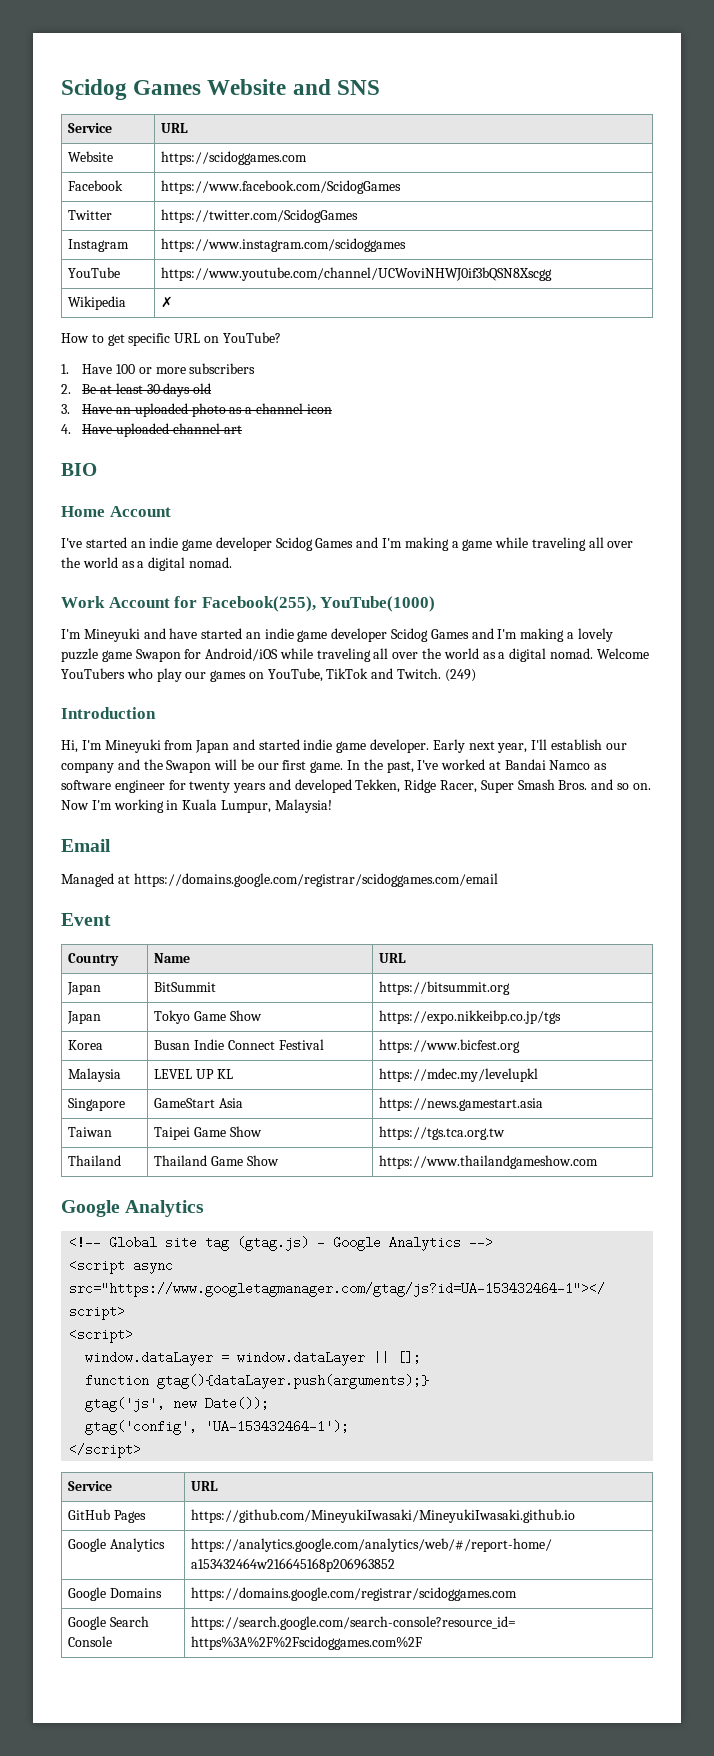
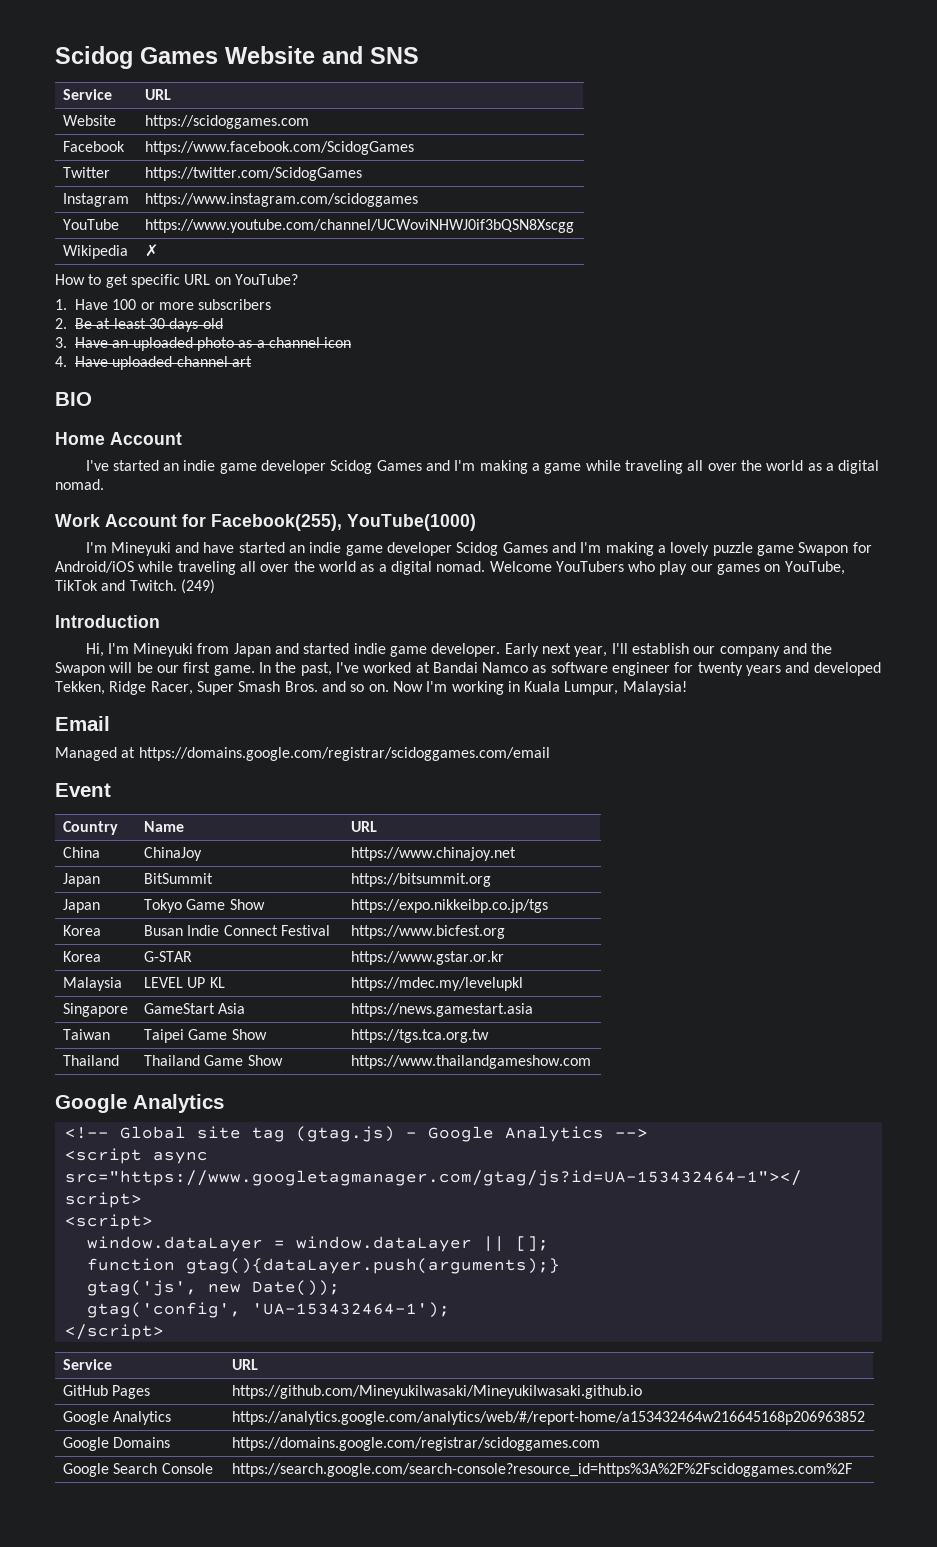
(407, 958) none -> [62,847,100,858] [143,847,202,861] [350,847,516,861] // China | ChinaJoy | https://www.chinajoy.net
(521, 1046) none -> [62,951,101,962] [143,951,192,962] [350,951,504,965] // Korea | G-STAR | https://www.gstar.or.kr

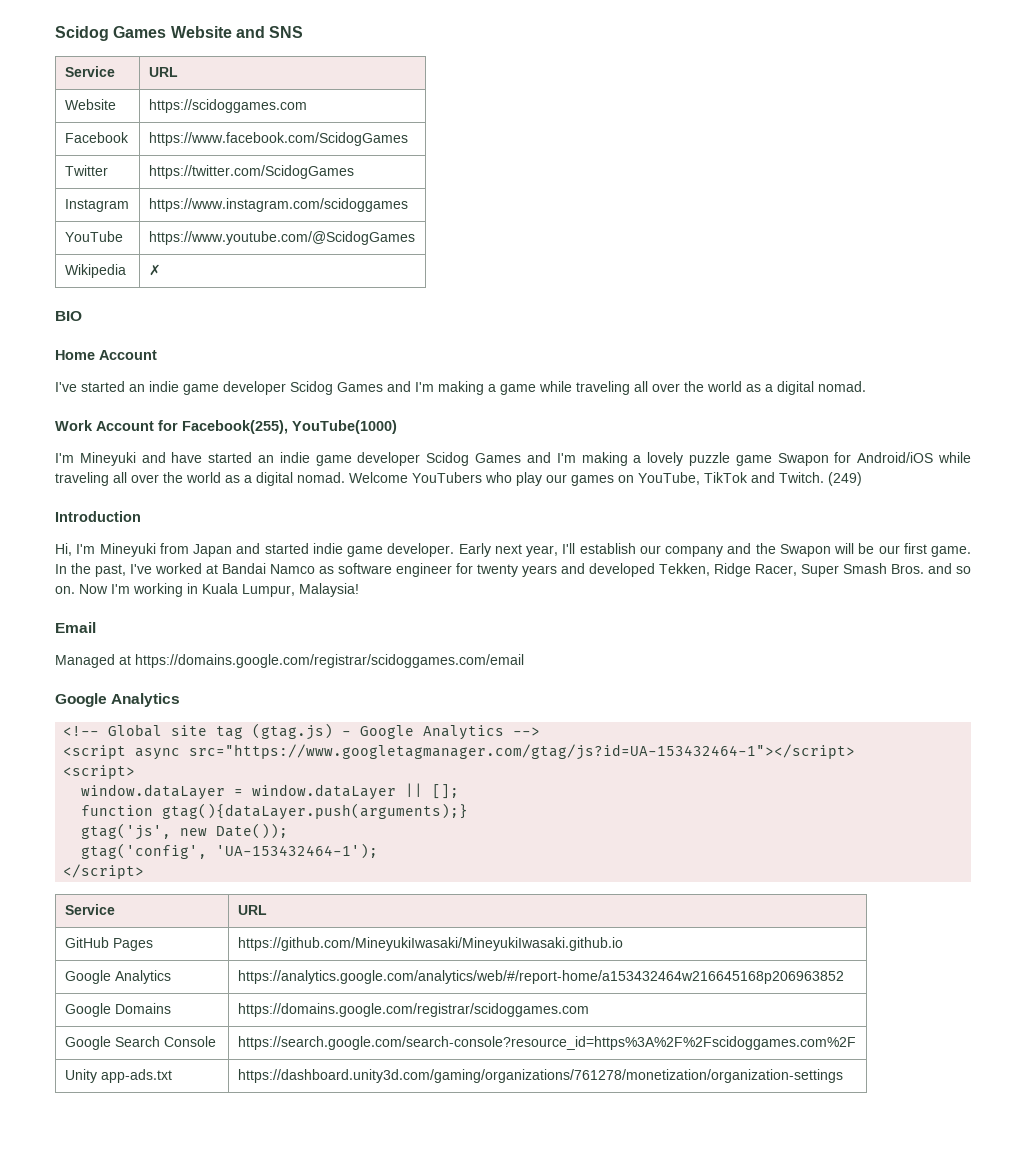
[144,219,574,233] https://www.youtube.com/channel/UCWoviNHWJ0if3bQSN8Xscgg -> [148,231,415,245] https://www.youtube.com/@ScidogGames
[55,274,298,288] [55,299,272,310] [55,318,223,332] [55,337,352,351] [55,356,253,370] // How to get specific URL on YouTube? // 1. Have 100 or more subscribers // 2. Be at least 30 days old // 3. Have an uploaded photo as a channel icon // 4. Have uploaded channel art -> (161, 270) none
[55,783,111,797] [62,821,118,835] [143,821,184,832] [350,821,377,832] [62,847,100,858] [143,847,202,861] [350,847,516,861] [62,873,100,887] [143,873,213,884] [350,873,491,887] [62,899,100,913] [143,899,265,913] [350,899,548,913] [62,925,101,936] [143,925,330,936] [350,925,505,939] [62,951,101,962] [143,951,192,962] [350,951,504,965] [62,977,122,991] [143,977,225,988] [350,977,523,991] [62,1003,128,1017] [143,1003,246,1014] [350,1003,533,1017] [62,1029,110,1040] [143,1029,267,1043] [350,1029,489,1043] [62,1055,119,1066] [143,1055,283,1066] [350,1055,591,1069] // Event // Country | Name | URL // China | ChinaJoy | https://www.chinajoy.net // Japan | BitSummit | https://bitsummit.org // Japan | Tokyo Game Show | https://expo.nikkeibp.co.jp/tgs // Korea | Busan Indie Connect Festival | https://www.bicfest.org // Korea | G-STAR | https://www.gstar.or.kr // Malaysia | LEVEL UP KL | https://mdec.my/levelupkl // Singapore | GameStart Asia | https://news.gamestart.asia // Taiwan | Taipei Game Show | https://tgs.tca.org.tw // Thailand | Thailand Game Show | https://www.thailandgameshow.com -> (524, 661) none
(852, 1470) none -> [64,1069,172,1083] [237,1069,843,1083] // Unity app-ads.txt | https://dashboard.unity3d.com/gaming/organizations/761278/monetization/organization-settings

